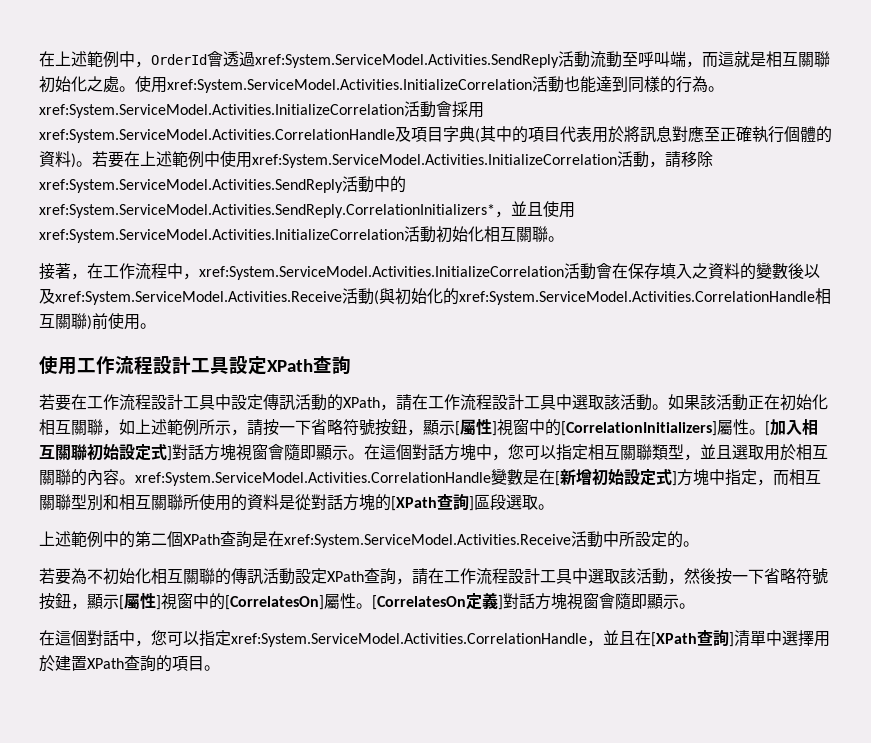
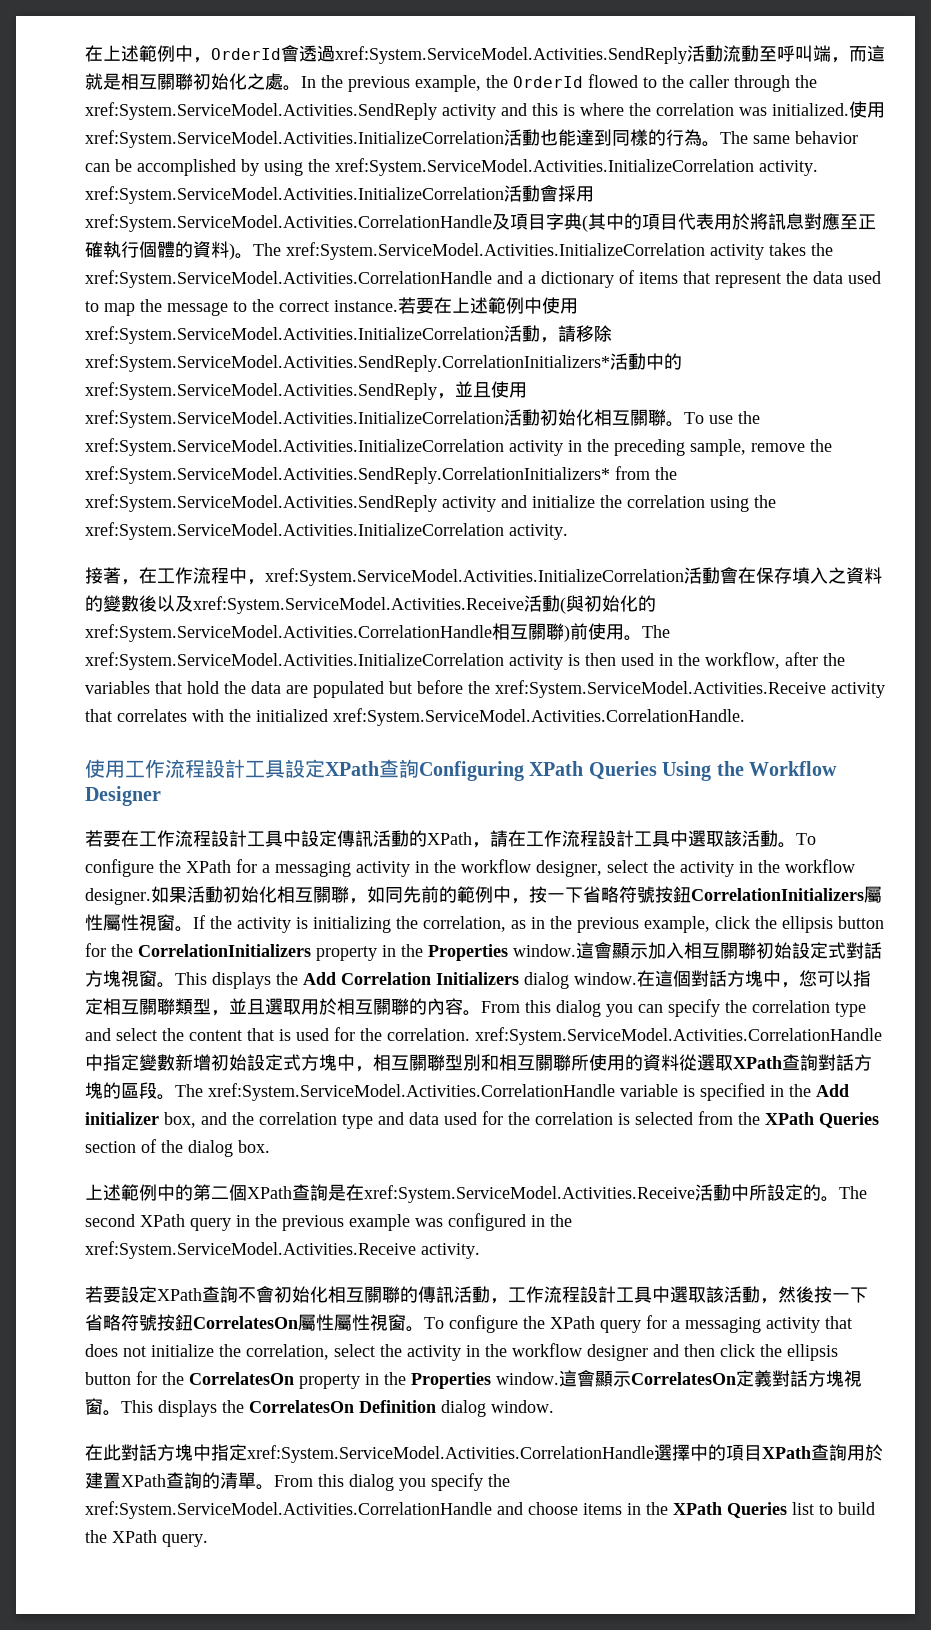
(135, 89) none -> [301,74,817,92] [85,102,849,120] In the previous example, the OrderId flowed to the caller through the xref:System.ServiceModel.Activities.SendReply activity and this is where the correlation was initialized.
(724, 89) none -> [720,131,858,144] [85,158,818,176] The same behavior can be accomplished by using the xref:System.ServiceModel.Activities.InitializeCorrelation activity.
(92, 164) none -> [253,242,833,260] [85,270,881,288] [85,299,398,316] The xref:System.ServiceModel.Activities.InitializeCorrelation activity takes the xref:System.ServiceModel.Activities.CorrelationHandle and a dictionary of items that represent the data used to map the message to the correct instance.
[39,179,343,193] xref:System.ServiceModel.Activities.SendReply -> [85,354,610,372] xref:System.ServiceModel.Activities.SendReply.CorrelationInitializers*
[39,204,495,218] xref:System.ServiceModel.Activities.SendReply.CorrelationInitializers* -> [85,382,437,400] xref:System.ServiceModel.Activities.SendReply
(564, 239) none -> [684,411,760,424] [85,438,832,456] [85,466,677,484] [85,494,776,512] [85,522,568,540] To use the xref:System.ServiceModel.Activities.InitializeCorrelation activity in the preceding sample, remove the xref:System.ServiceModel.Activities.SendReply.CorrelationInitializers* from the xref:System.ServiceModel.Activities.SendReply activity and initialize the correlation using the xref:System.ServiceModel.Activities.InitializeCorrelation activity.
(156, 326) none -> [642,625,670,638] [85,652,845,670] [85,680,885,698] [85,708,745,726] The xref:System.ServiceModel.Activities.InitializeCorrelation activity is then used in the workflow, after the variables that hold the data are populated but before the xref:System.ServiceModel.Activities.Receive activity that correlates with the initialized xref:System.ServiceModel.Activities.CorrelationHandle.
(351, 365) none -> [419,761,837,781] [85,786,161,806] Configuring XPath Queries Using the Workflow Designer
[668,394,780,411] 如果該活動正在 -> [796,833,816,845] [85,859,855,877] [85,886,223,905] To configure the XPath for a messaging activity in the workflow designer, select the activity in the workflow designer.如果活動
[135,418,770,436] 上述範例所示，請按一下省略符號按鈕，顯示[屬性]視窗中的[CorrelationInitializers]屬性。[ -> [385,886,882,904] [85,914,884,933] [85,942,648,961] 同先前的範例中，按一下省略符號按鈕CorrelationInitializers屬性屬性視窗。If the activity is initializing the correlation, as in the previous example, click the ellipsis button for the CorrelationInitializers property in the Properties window.這會顯示
[167,444,364,461] ]對話方塊視窗會隨即顯示。 -> [846,942,882,959] [85,970,637,989] 對話方塊視窗。This displays the Add Correlation Initializers dialog window.
[135,468,789,486] xref:System.ServiceModel.Activities.CorrelationHandle變數是在[新增初始設定式]方塊中指定，而 -> [481,999,866,1017] [85,1027,882,1045] [85,1054,373,1072] From this dialog you can specify the correlation type and select the content that is used for the correlation. xref:System.ServiceModel.Activities.CorrelationHandle中指定變數新增初始設定式方塊中，
[279,493,554,511] 是從對話方塊的[XPath查詢]區段選取。 -> [679,1054,872,1071] [85,1082,849,1101] [85,1111,879,1129] [85,1139,270,1157] 從選取XPath查詢對話方塊的區段。The xref:System.ServiceModel.Activities.CorrelationHandle variable is specified in the Add initializer box, and the correlation type and data used for the correlation is selected from the XPath Queries section of the dialog box.
[39,568,103,585] // 若要為不 -> [839,1186,867,1199] [85,1213,572,1231] [85,1241,480,1259] [85,1286,274,1303] The second XPath query in the previous example was configured in the xref:System.ServiceModel.Activities.Receive activity. // 若要設定XPath查詢不會
[295,568,444,585] 設定XPath查詢，請在 -> [490,1298,508,1304] ，
[71,592,695,610] [39,629,814,647] ，顯示[屬性]視窗中的[CorrelatesOn]屬性。[CorrelatesOn定義]對話方塊視窗會隨即顯示。 // 在這個對話中，您可以指定xref:System.ServiceModel.Activities.CorrelationHandle，並且在[XPath查詢]清單中選擇 -> [193,1314,852,1333] [85,1343,838,1361] [85,1370,862,1389] [85,1398,554,1417] [85,1444,847,1463] CorrelatesOn屬性屬性視窗。To configure the XPath query for a messaging activity that does not initialize the correlation, select the activity in the workflow designer and then click the ellipsis button for the CorrelatesOn property in the Properties window.這會顯示CorrelatesOn定義對話方塊視窗。This displays the CorrelatesOn Definition dialog window. // 在此對話方塊中指定xref:System.ServiceModel.Activities.CorrelationHandle選擇中的項目XPath查詢
[172,656,220,671] 項目。 -> [220,1472,510,1491] [85,1501,875,1519] [85,1530,208,1547] 清單。From this dialog you specify the xref:System.ServiceModel.Activities.CorrelationHandle and choose items in the XPath Queries list to build the XPath query.

